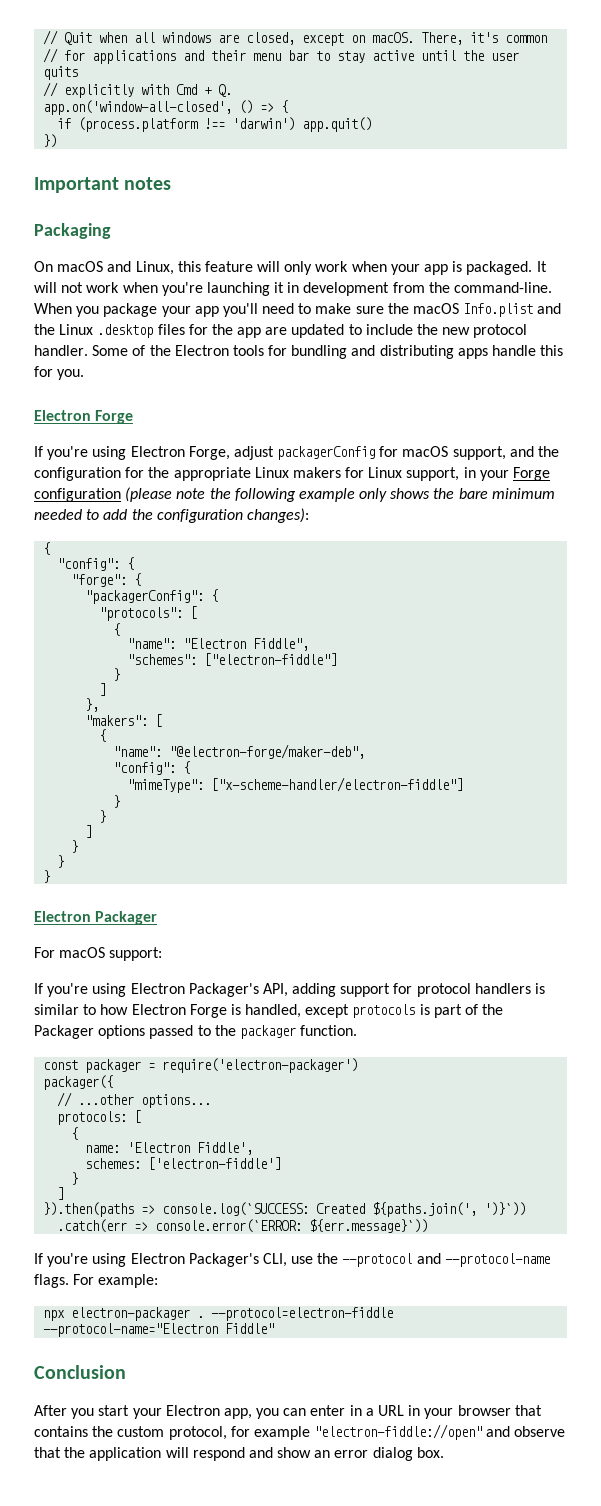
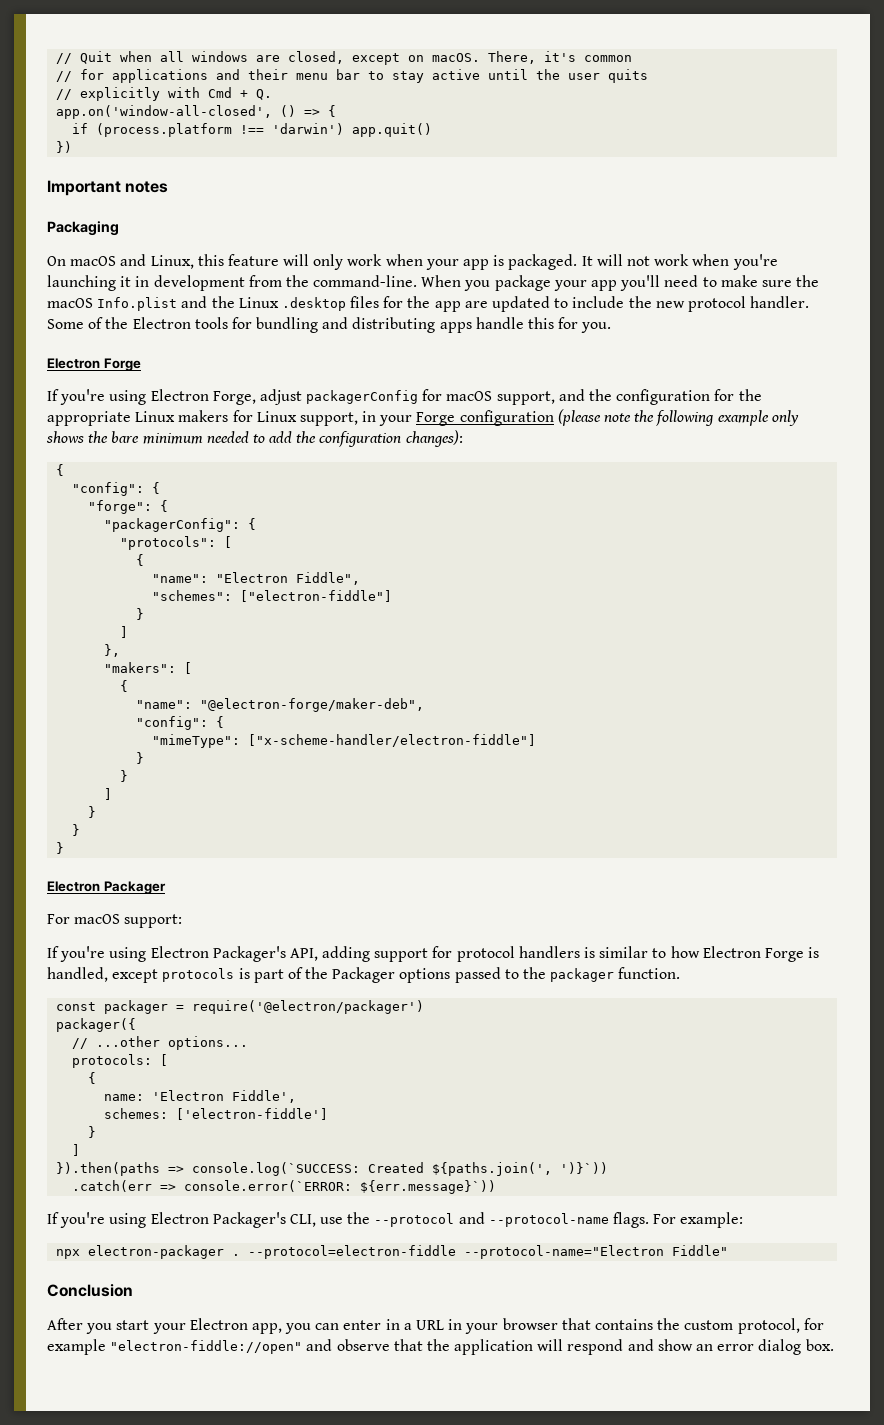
[162,1058,359,1073] require('electron-packager') -> [192,1000,425,1014] require('@electron/packager')

